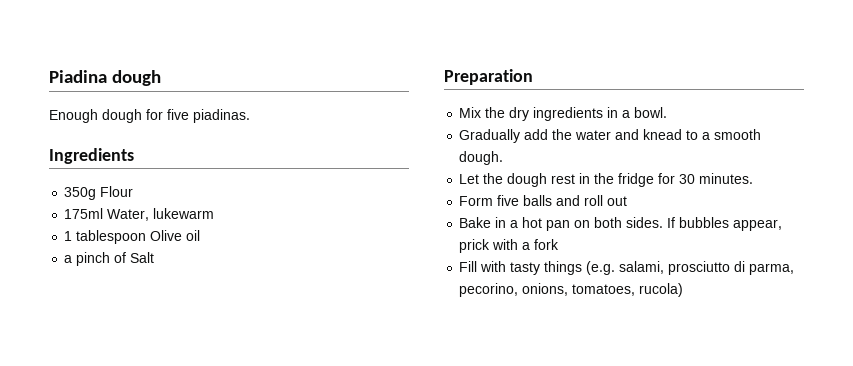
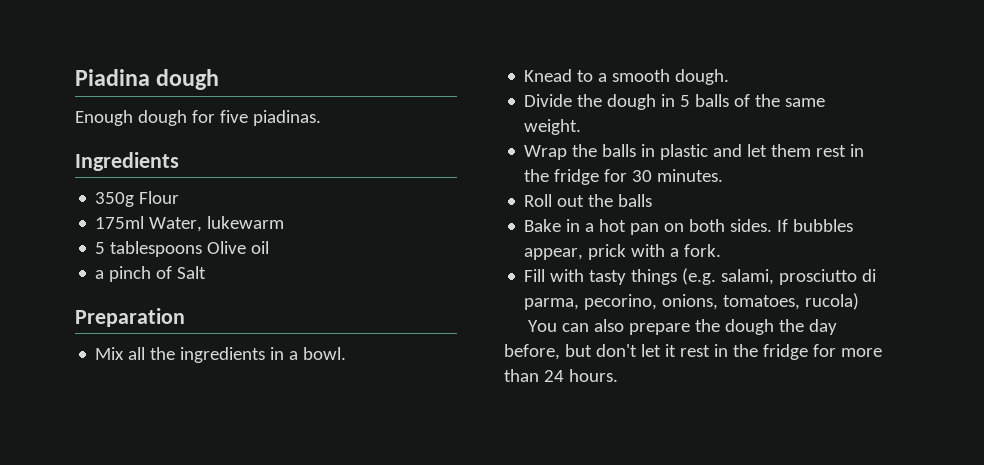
[64,230,147,244] 1 tablespoon -> [95,241,203,257] 5 tablespoons
[485,107,530,121] the dry -> [128,347,176,360] all the
[459,129,683,143] Gradually add the water and knead -> [524,69,573,82] Knead
[459,173,548,187] Let the dough -> [524,94,826,110] [524,119,582,135] [524,144,812,160] Divide the dough in 5 balls of the same weight. // Wrap the balls in plastic and let them
[459,195,628,206] Form five balls and roll out -> [524,194,653,207] Roll out the balls
[534,239,560,250] fork -> [684,244,722,257] fork.
(684, 290) none -> [528,319,838,335] [504,344,882,360] [504,369,618,382] // You can also prepare the dough the day before, but don't let it rest in the fridge for more than 24 hours.

